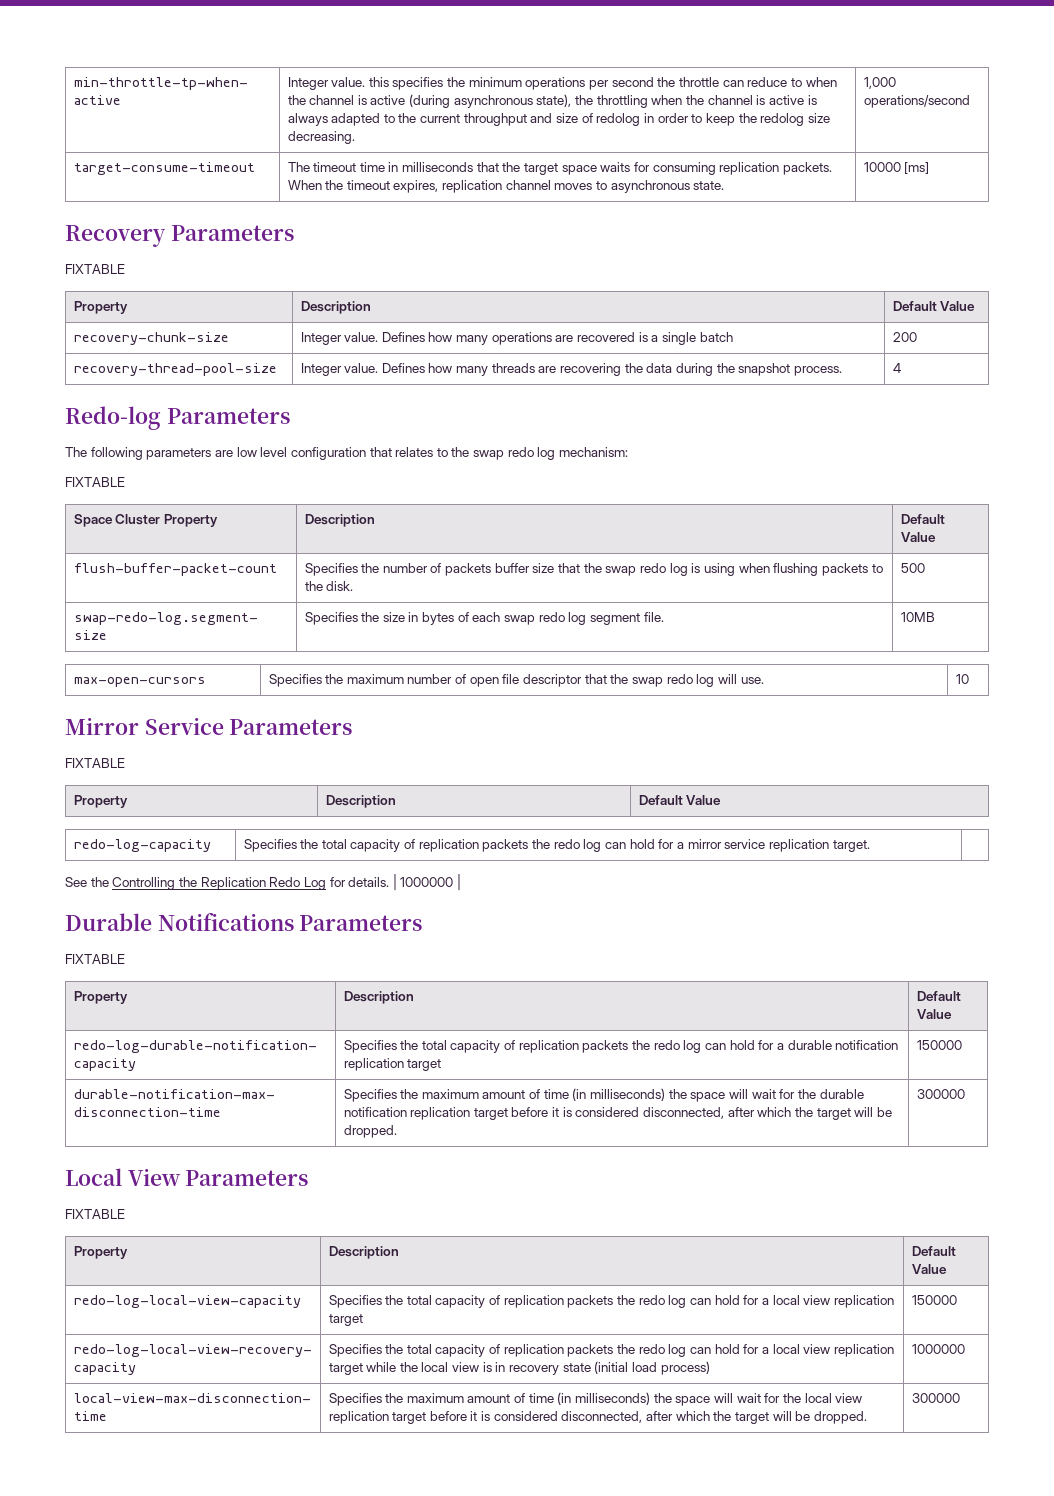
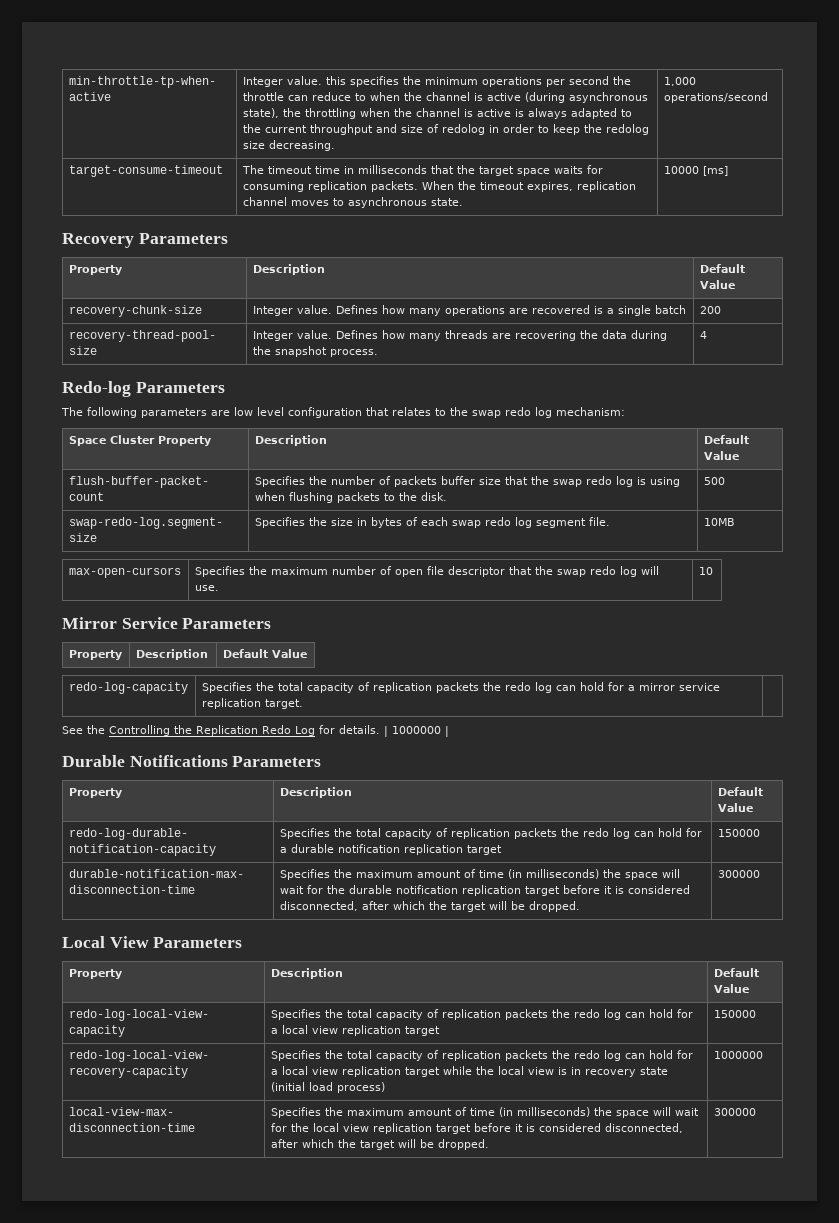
[65,264,125,274] // FIXTABLE -> (228, 238) none
[65,477,125,487] // FIXTABLE -> (625, 411) none
[65,758,125,768] // FIXTABLE -> (272, 623) none
[65,954,125,964] // FIXTABLE -> (322, 761) none
[65,1209,125,1219] // FIXTABLE -> (243, 942) none

